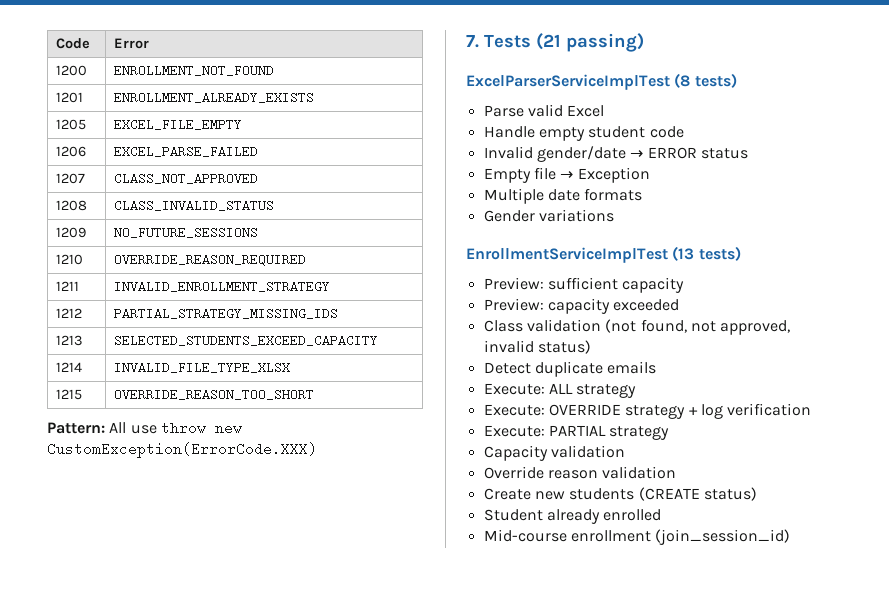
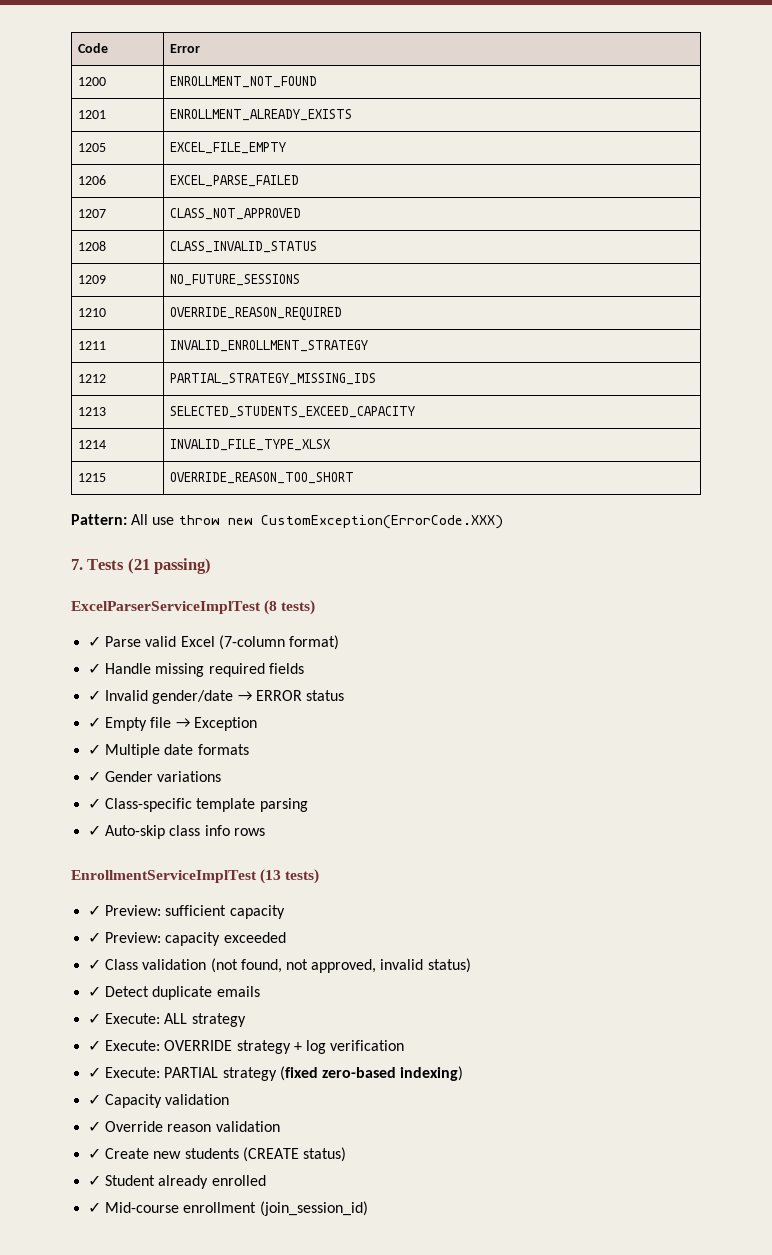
(737, 80) none -> [88,636,102,647] ✓
[483,126,684,141] // Handle empty student code // -> [218,635,339,650] [88,663,304,677] [88,690,102,701] (7-column format) // ✓ Handle missing required fields // ✓
(748, 153) none -> [88,717,102,728] ✓
(650, 175) none -> [88,744,102,755] ✓
(643, 194) none -> [88,771,102,782] ✓
(614, 215) none -> [88,798,308,812] [88,825,265,839] // ✓ Class-specific template parsing // ✓ Auto-skip class info rows
(741, 253) none -> [88,905,102,916] ✓
(685, 285) none -> [88,932,102,943] ✓
(680, 305) none -> [88,959,102,970] ✓
(591, 347) none -> [88,986,102,997] ✓
(657, 367) none -> [88,1013,102,1024] ✓
(637, 391) none -> [88,1040,102,1051] ✓
(812, 409) none -> [88,1067,102,1078] ✓
(670, 433) // -> [279,1066,464,1081] [88,1094,102,1105] (fixed zero-based indexing) // ✓
(625, 451) none -> [88,1121,102,1132] ✓
(677, 472) none -> [88,1148,102,1159] ✓
(757, 494) none -> [88,1175,102,1186] ✓
(662, 515) none -> [88,1202,102,1213] ✓

